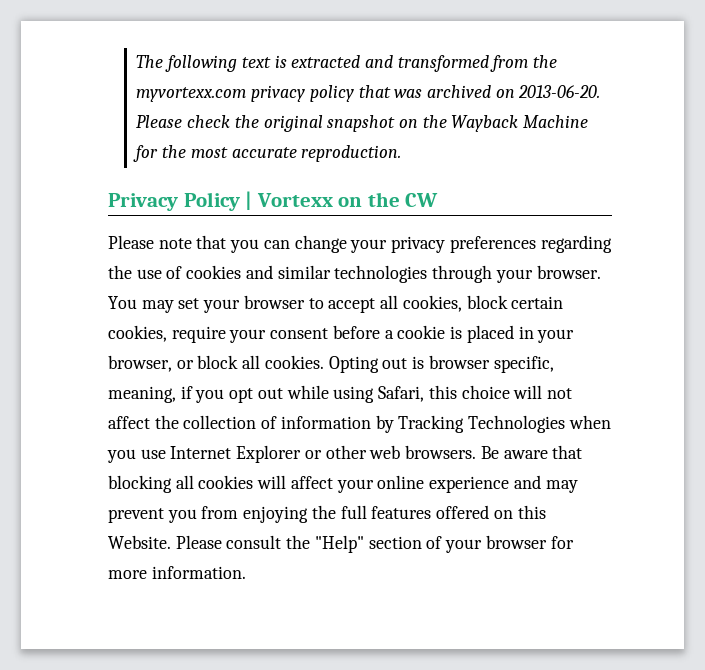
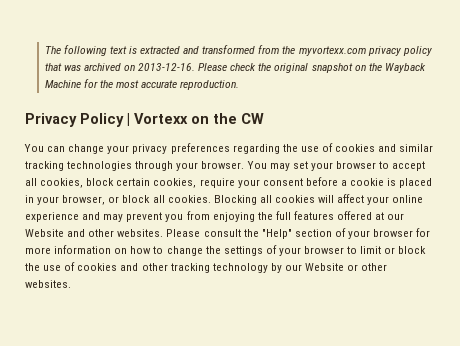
[518,85,601,98] 2013-06-20. -> [138,63,196,71] 2013-12-16.
[108,235,260,253] Please note that you -> [24,144,44,152] You
(331, 272) none -> [25,161,64,171] tracking
[328,355,554,373] [108,385,572,403] [108,415,611,433] [107,445,583,463] [108,475,172,493] Opting out is browser specific, meaning, if you opt out while using Safari, this choice will not affect the collection of information by Tracking Technologies when you use Internet Explorer or other web browsers. Be aware that blocking -> [213,195,257,205] Blocking
[493,505,546,519] [108,535,171,549] on this Website. -> [375,212,405,220] [25,229,164,237] at our Website and other websites.
[151,566,246,579] information. -> [54,245,427,256] [25,262,388,273] [25,280,71,288] information on how to change the settings of your browser to limit or block the use of cookies and other tracking technology by our Website or other websites.

